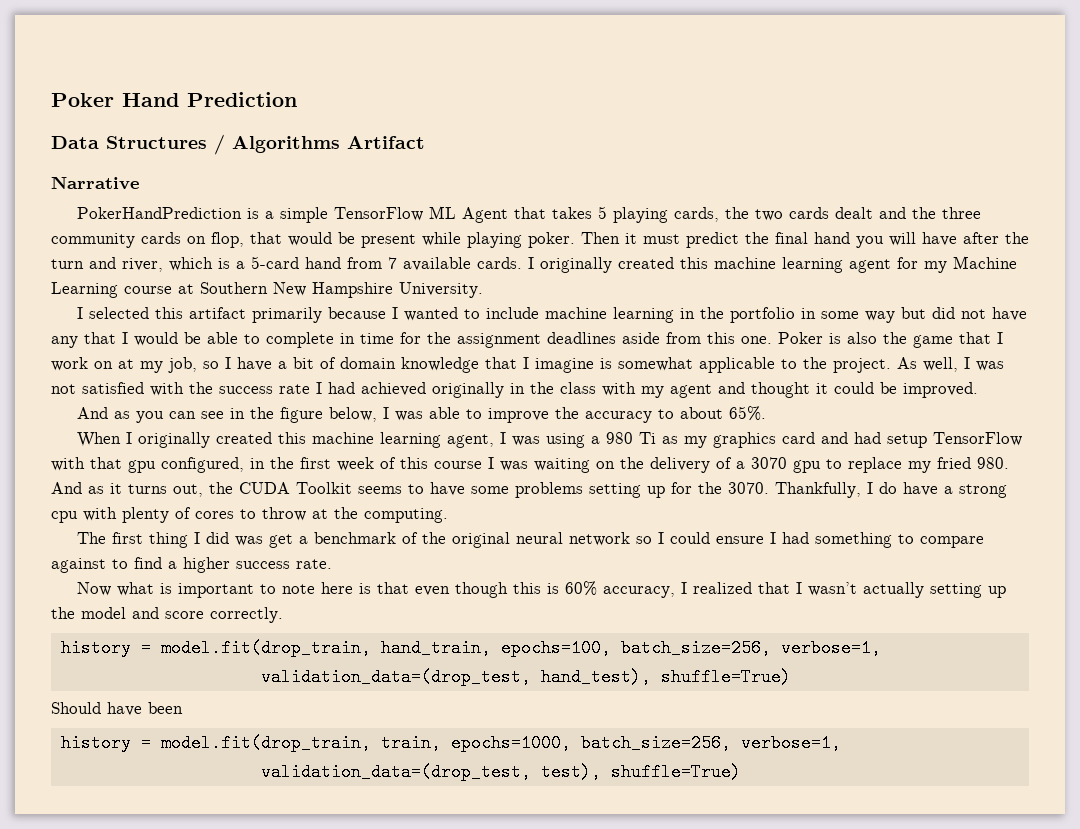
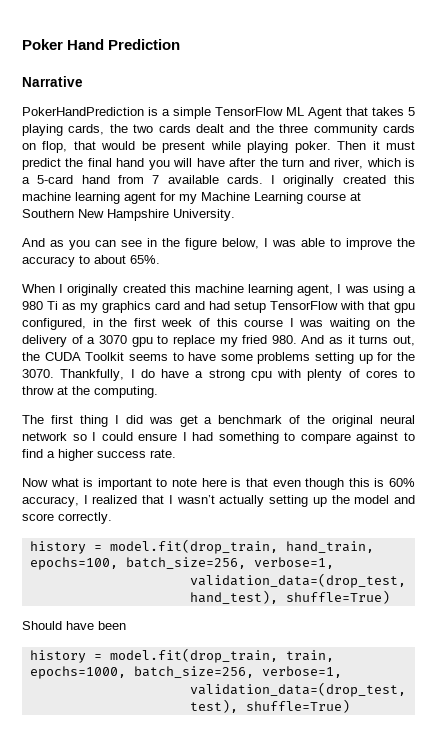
[51,134,425,155] // Data Structures / Algorithms Artifact -> (181, 44) none
[77,307,1028,323] [51,332,1003,348] [51,357,1004,373] [51,382,978,398] // I selected this artifact primarily because I wanted to include machine learning in the portfolio in some way but did not have any that I would be able to complete in time for the assignment deadlines aside from this one. Poker is also the game that I work on at my job, so I have a bit of domain knowledge that I imagine is somewhat applicable to the project. As well, I was not satisfied with the success rate I had achieved originally in the class with my agent and thought it could be improved. -> (235, 215) none

